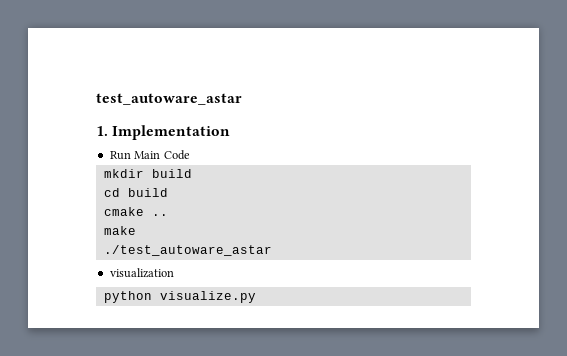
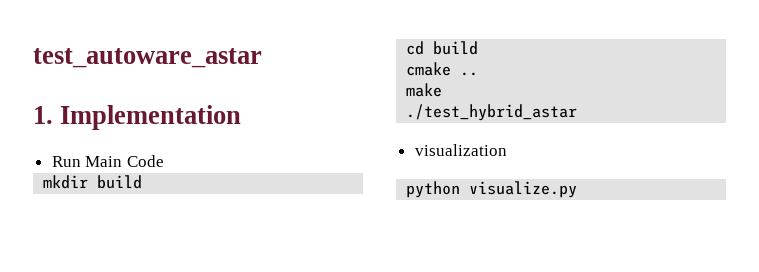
[103,245,272,256] ./test_autoware_astar -> [406,104,578,121] ./test_hybrid_astar

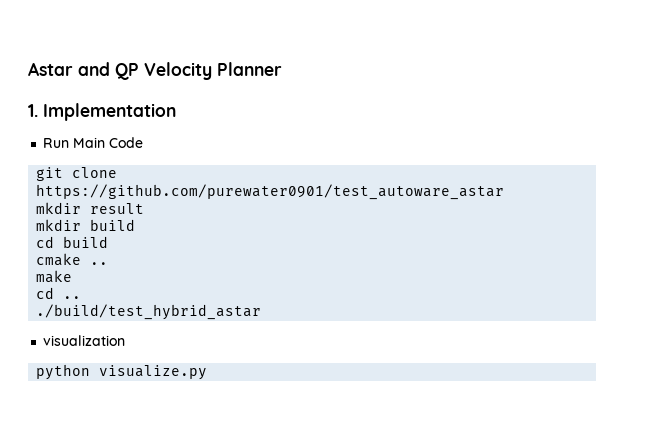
[33,48,262,68] test_autoware_astar -> [28,62,282,80] Astar and QP Velocity Planner
(164, 161) none -> [36,167,118,181] [36,184,505,200] [36,202,145,214] // git clone https://github.com/purewater0901/test_autoware_astar // mkdir result
[406,104,578,121] ./test_hybrid_astar -> [36,287,82,299] [36,304,262,320] cd .. // ./build/test_hybrid_astar

